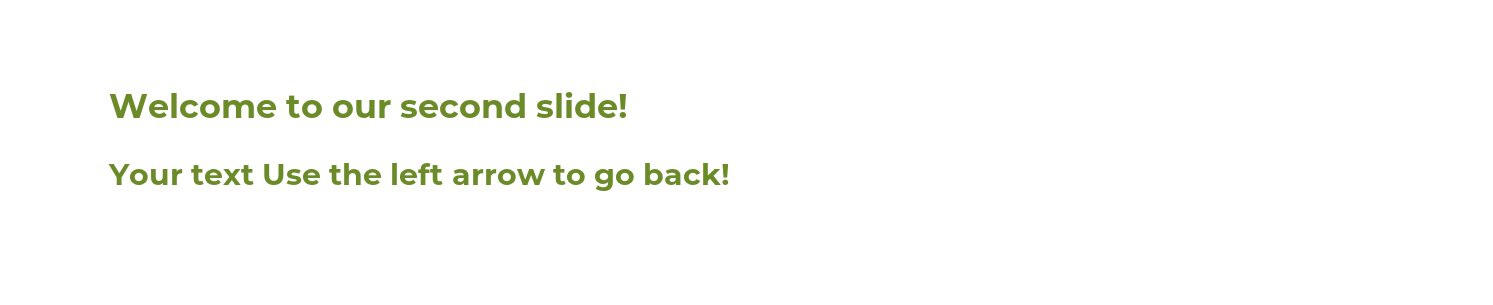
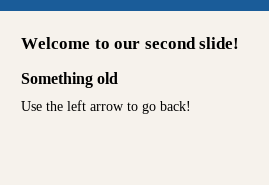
[108,164,255,185] Your text -> [21,72,119,88] Something old //

